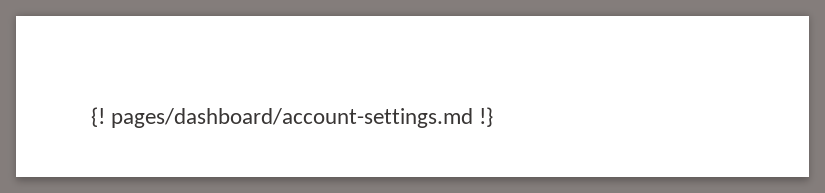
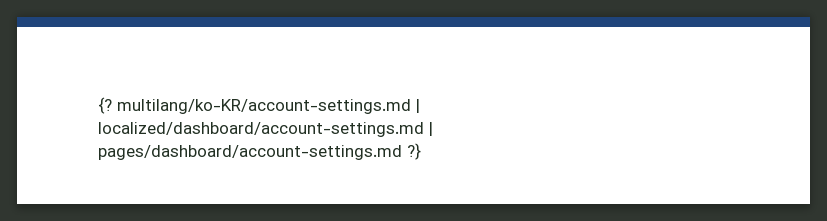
[91,107,494,128] {! pages/dashboard/account-settings.md !} -> [98,97,420,114] [98,122,433,137] [98,143,421,160] {? multilang/ko-KR/account-settings.md | localized/dashboard/account-settings.md | pages/dashboard/account-settings.md ?}

